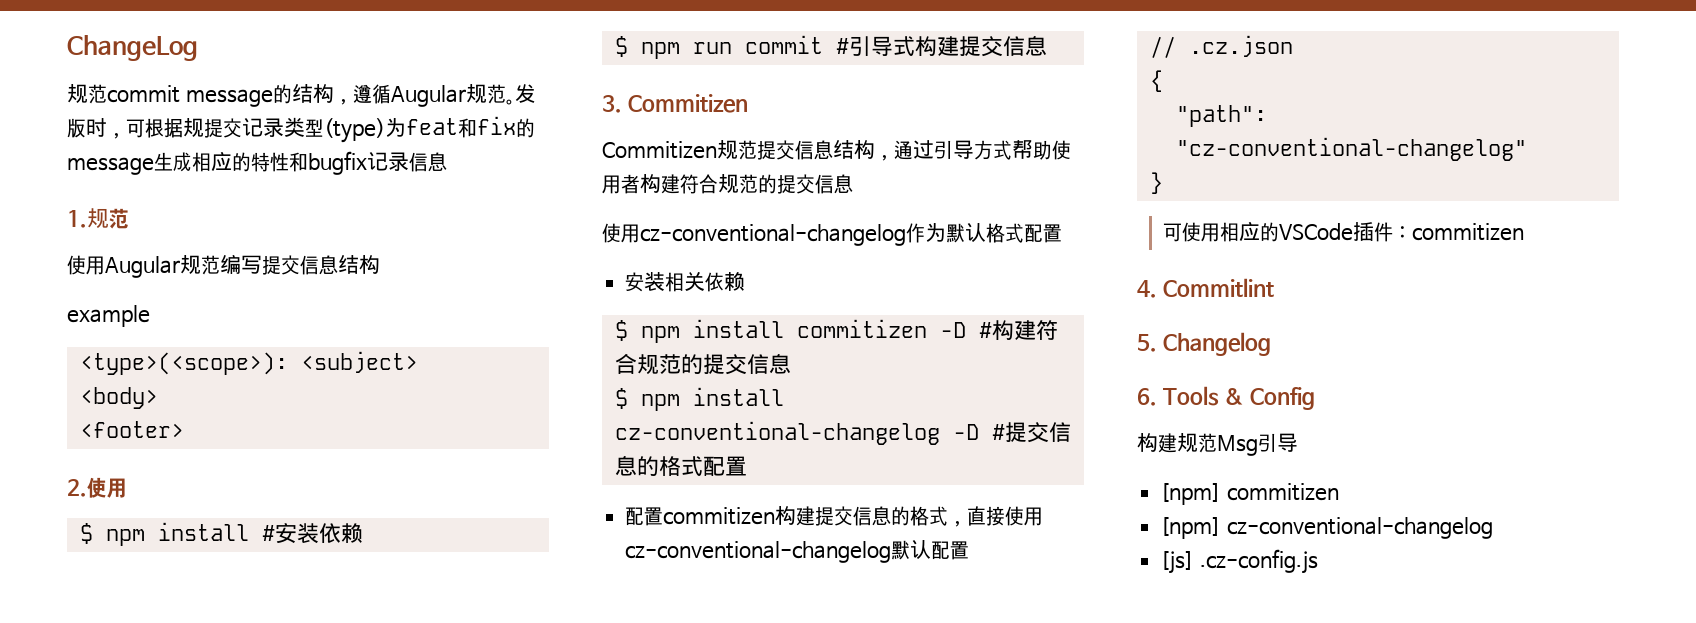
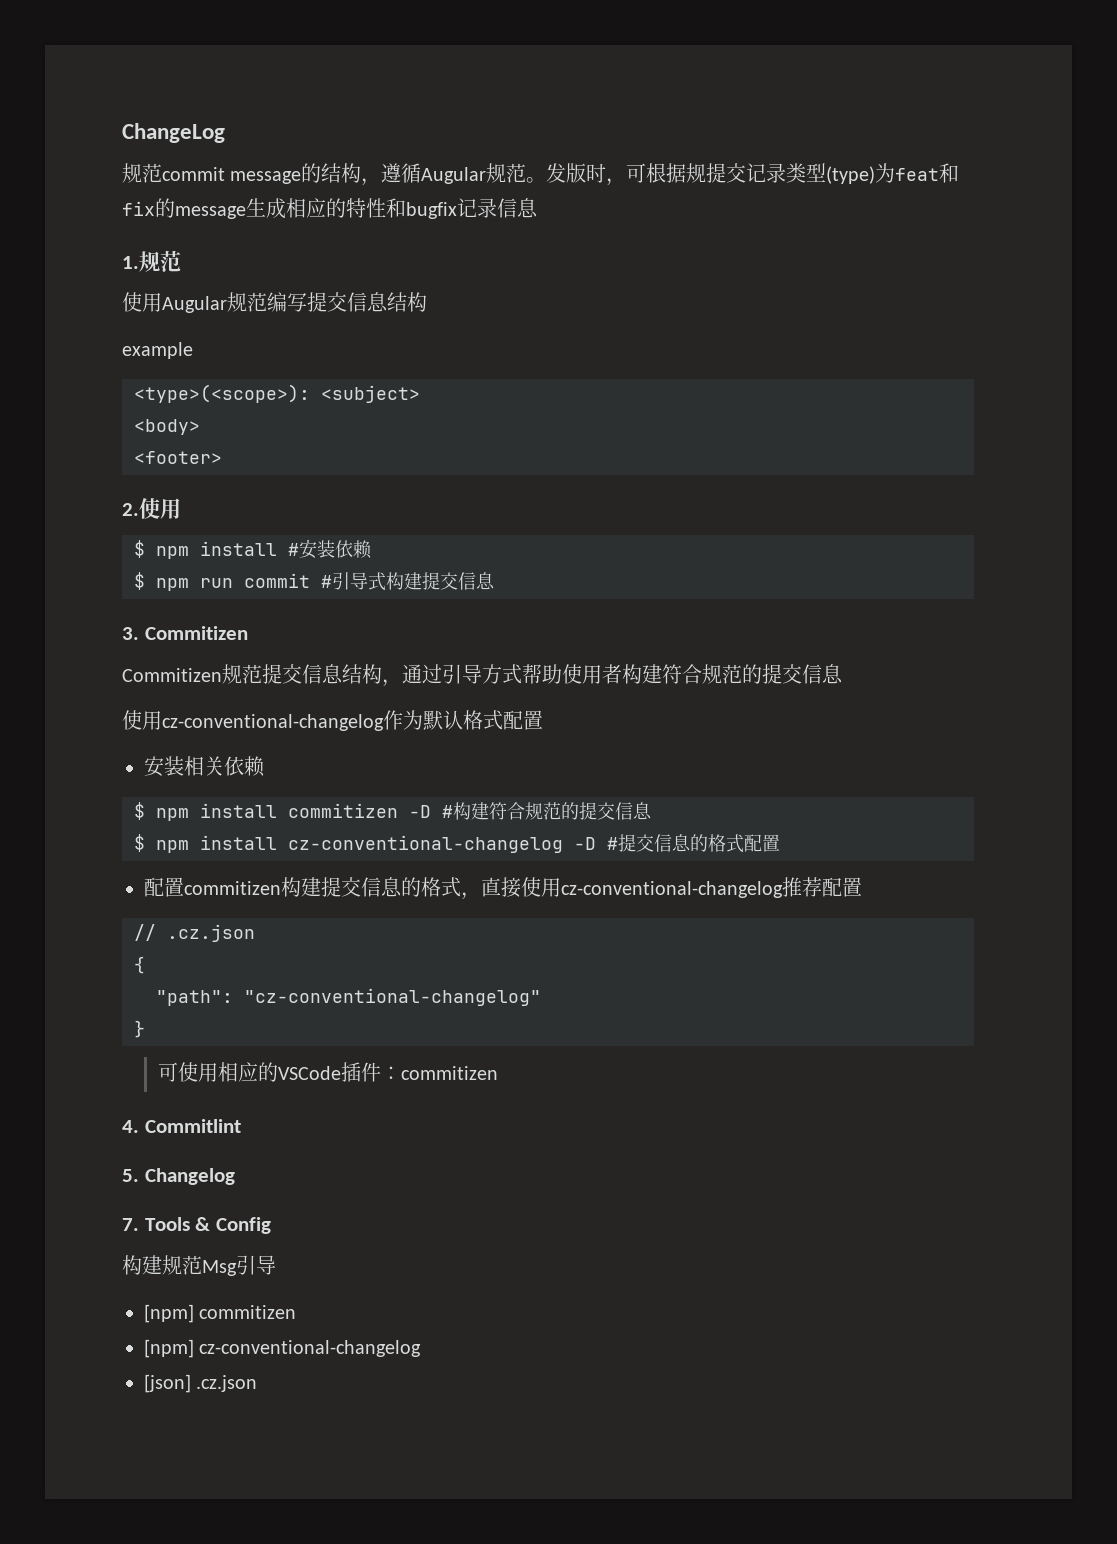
[891,540,932,560] 默认 -> [782,877,822,897] 推荐
[1137,388,1157,406] 6. -> [122,1218,139,1231] 7.
[1160,549,1318,574] [js] .cz-config.js -> [144,1374,258,1393] [json] .cz.json

